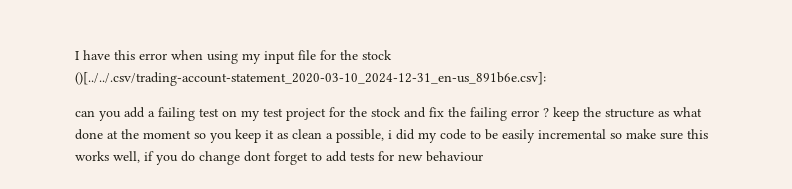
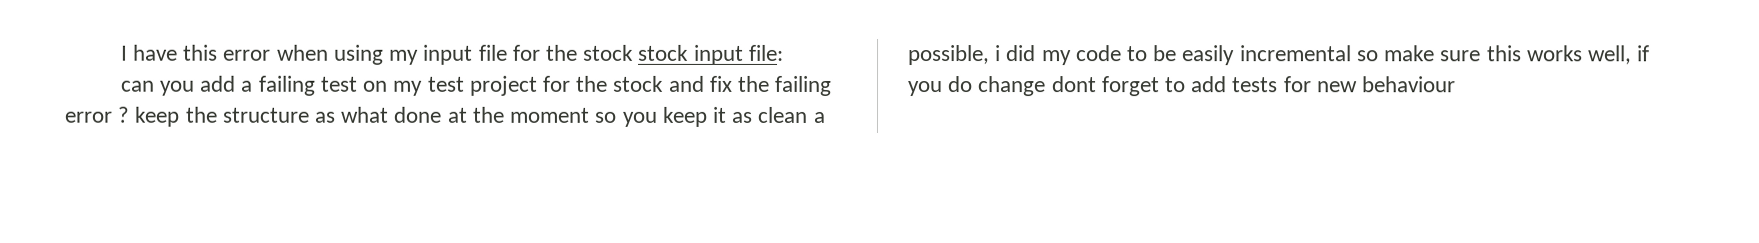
[75,72,546,86] ()[../../.csv/trading-account-statement_2020-03-10_2024-12-31_en-us_891b6e.csv]: -> [638,44,784,65] stock input file:

